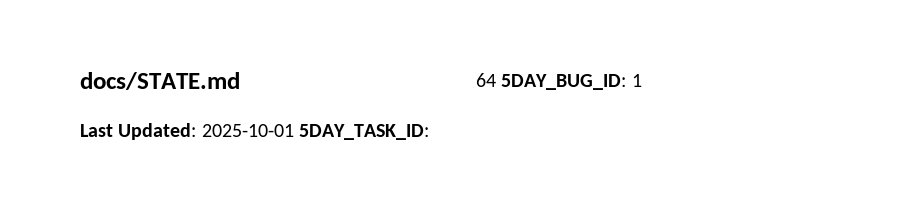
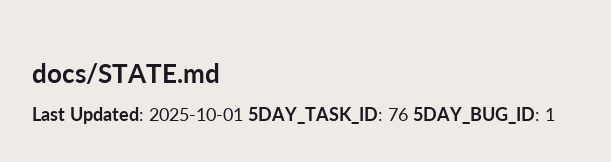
[476,73,496,87] 64 -> [388,108,408,121] 76

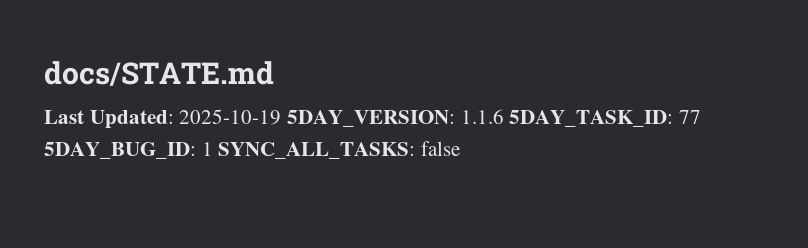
[149,107,555,124] 2025-10-01 5DAY_TASK_ID: 76 5DAY_BUG_ID: 1 -> [179,109,702,127] [44,141,461,159] 2025-10-19 5DAY_VERSION: 1.1.6 5DAY_TASK_ID: 77 5DAY_BUG_ID: 1 SYNC_ALL_TASKS: false

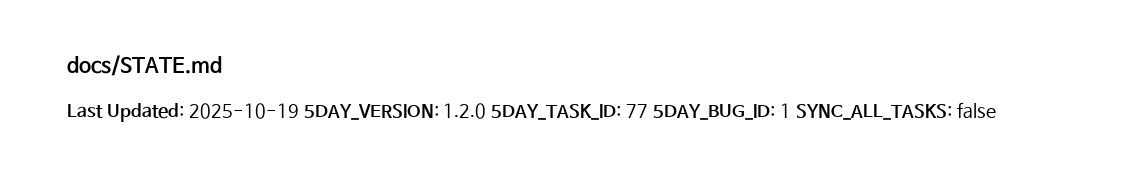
[460,109,504,124] 1.1.6 -> [443,103,487,119] 1.2.0

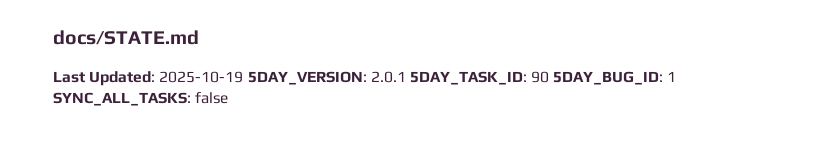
[443,103,649,120] 1.2.0 5DAY_TASK_ID: 77 -> [370,71,550,85] 2.0.1 5DAY_TASK_ID: 90

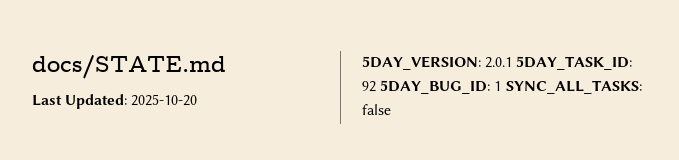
[159,71,244,83] 2025-10-19 -> [131,94,198,106] 2025-10-20
[531,71,550,83] 90 -> [362,81,376,92] 92

